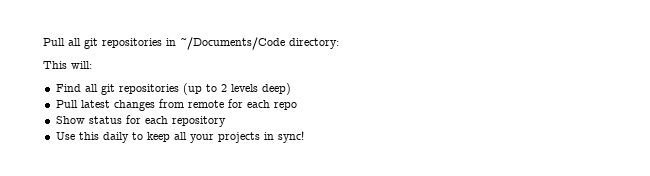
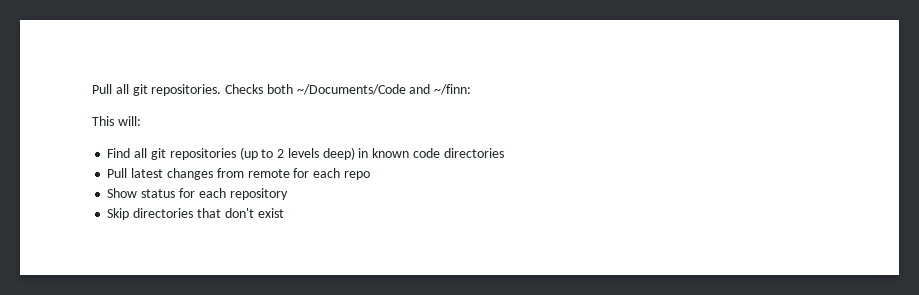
[102,37,339,50] repositories in ~/Documents/Code directory: -> [151,84,472,96] repositories. Checks both ~/Documents/Code and ~/finn:
(291, 89) none -> [358,148,504,158] in known code directories
[55,131,304,143] Use this daily to keep all your projects in sync! -> [107,208,284,220] Skip directories that don't exist

